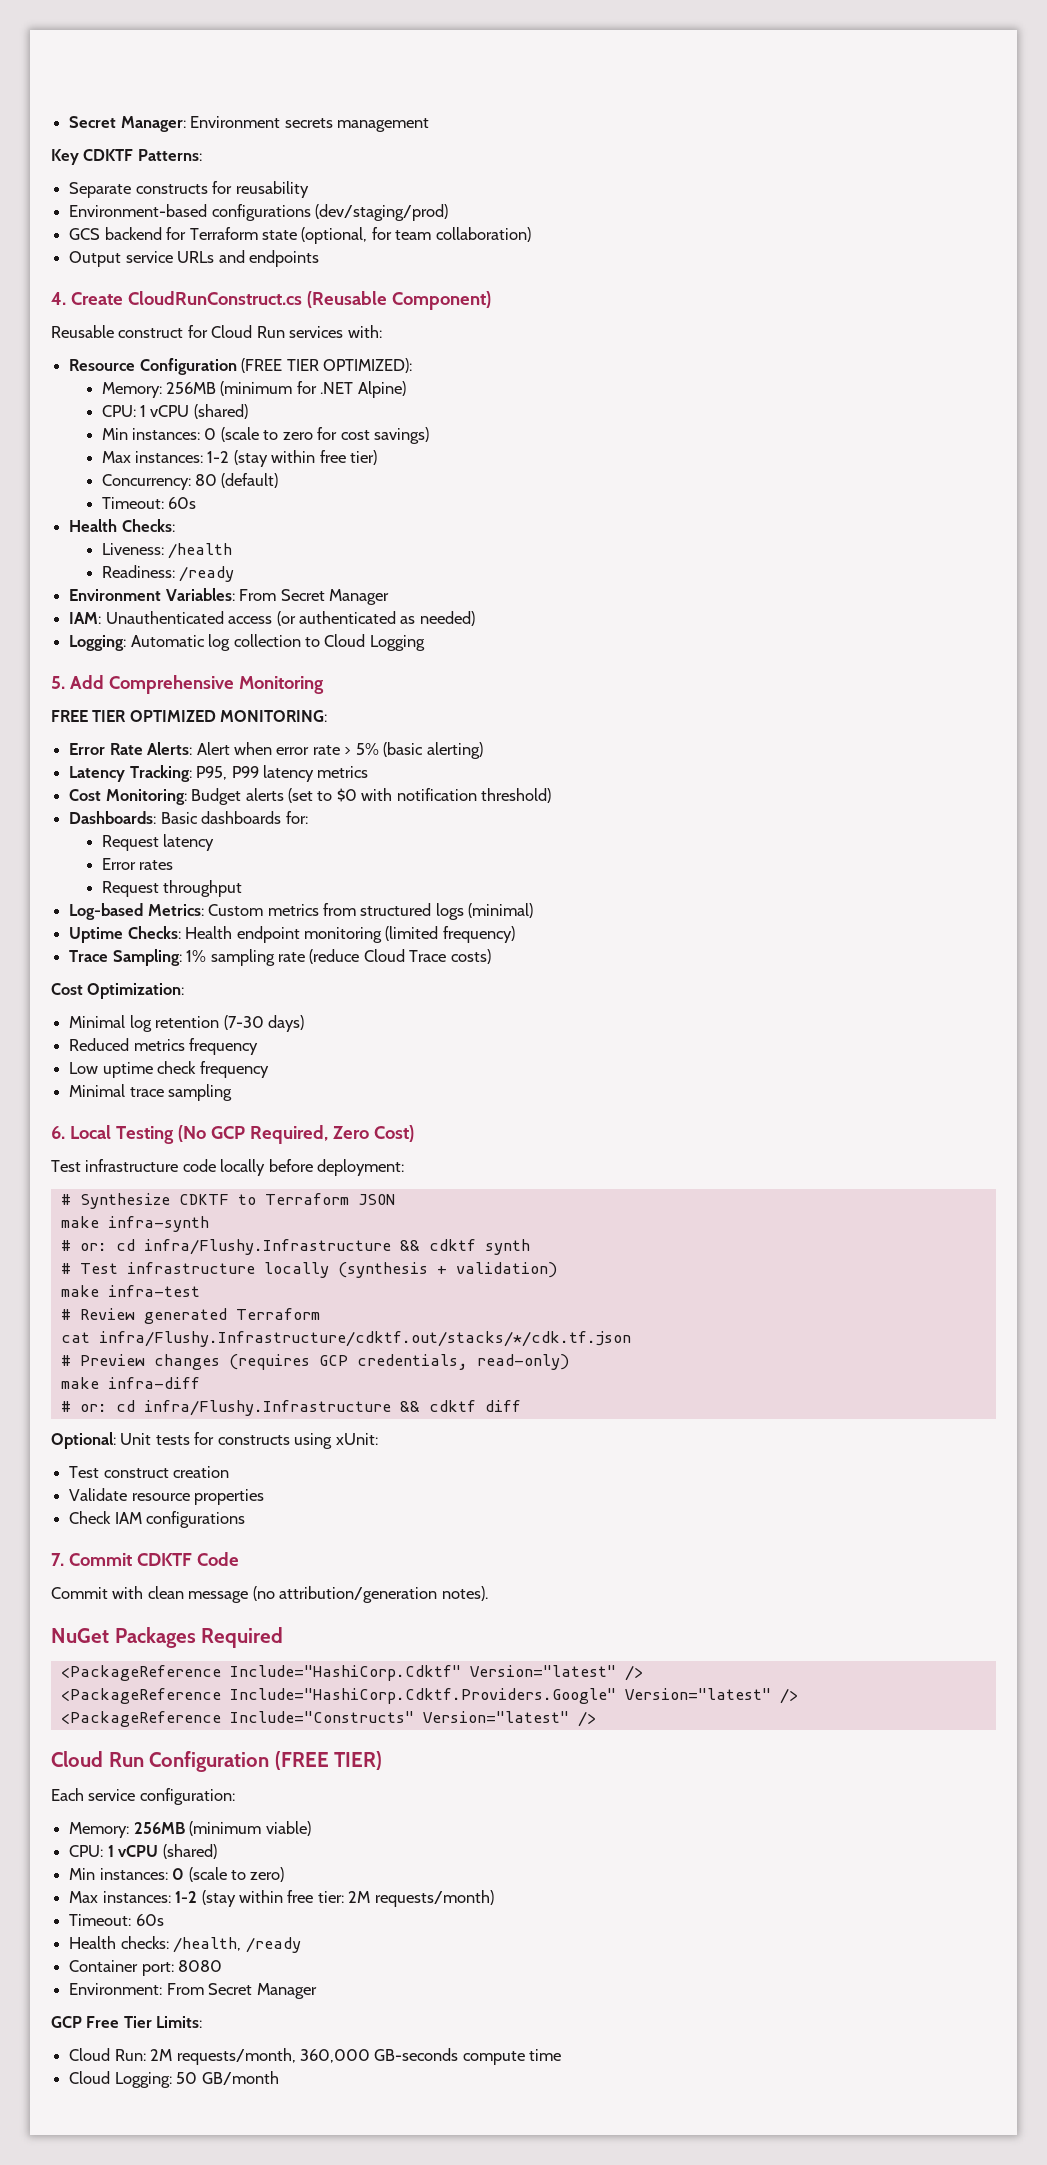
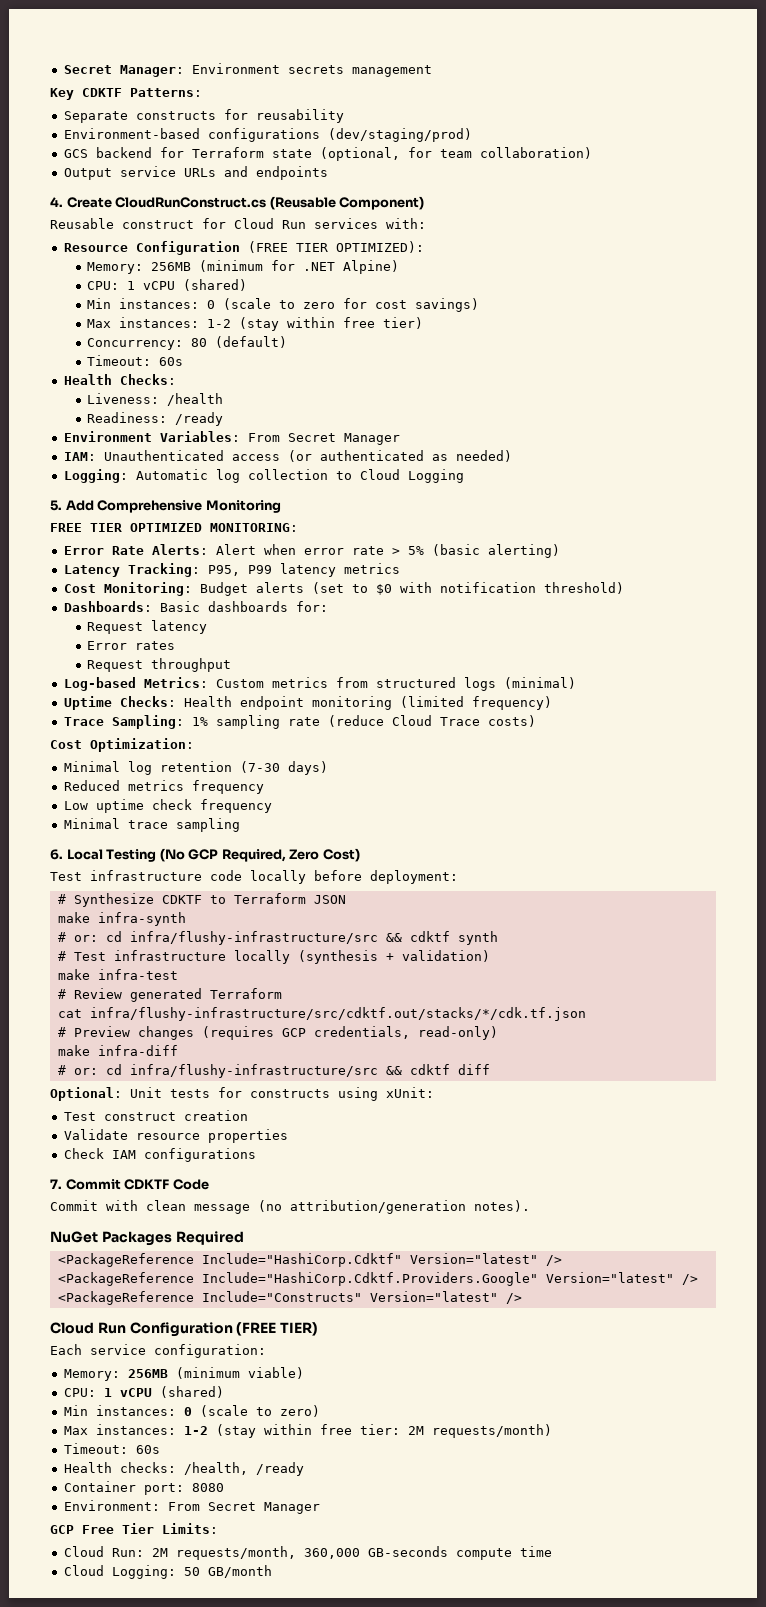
[143,1239,391,1255] infra/Flushy.Infrastructure -> [129,931,378,945] infra/flushy-infrastructure/src
[98,1331,631,1347] infra/Flushy.Infrastructure/cdktf.out/stacks/*/cdk.tf.json -> [89,1007,586,1021] infra/flushy-infrastructure/src/cdktf.out/stacks/*/cdk.tf.json
[143,1400,391,1416] infra/Flushy.Infrastructure -> [129,1064,378,1078] infra/flushy-infrastructure/src

